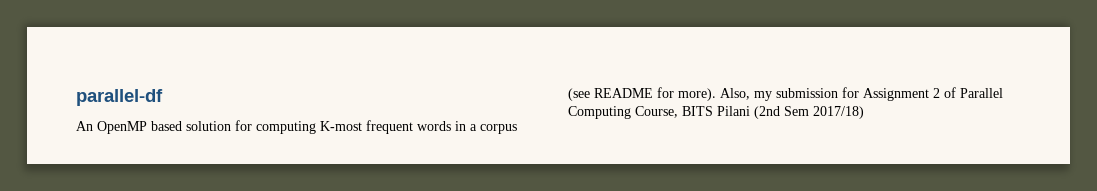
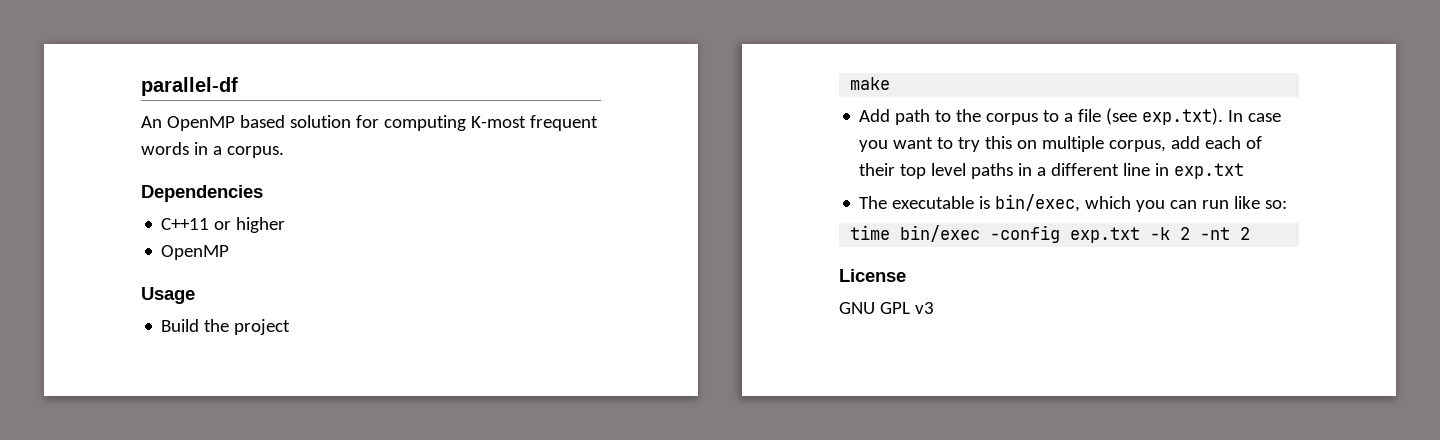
[480,124,517,134] [568,87,1003,101] [568,106,864,119] corpus (see README for more). Also, my submission for Assignment 2 of Parallel Computing Course, BITS Pilani (2nd Sem 2017/18) -> [226,146,284,158] [141,185,263,202] [161,217,286,233] [161,245,230,260] [141,287,195,304] [161,319,291,335] [850,77,891,90] [859,108,1282,125] [859,136,1263,152] [859,163,1245,179] [859,194,1288,212] [850,225,1251,243] [839,269,906,282] [839,302,934,314] corpus. // Dependencies // C++11 or higher // OpenMP // Usage // Build the project // make // Add path to the corpus to a file (see exp.txt). In case you want to try this on multiple corpus, add each of their top level paths in a different line in exp.txt // The executable is bin/exec, which you can run like so: // time bin/exec -config exp.txt -k 2 -nt 2 // License // GNU GPL v3

